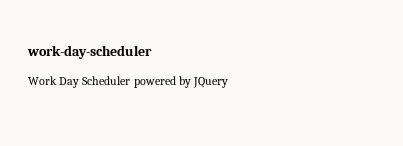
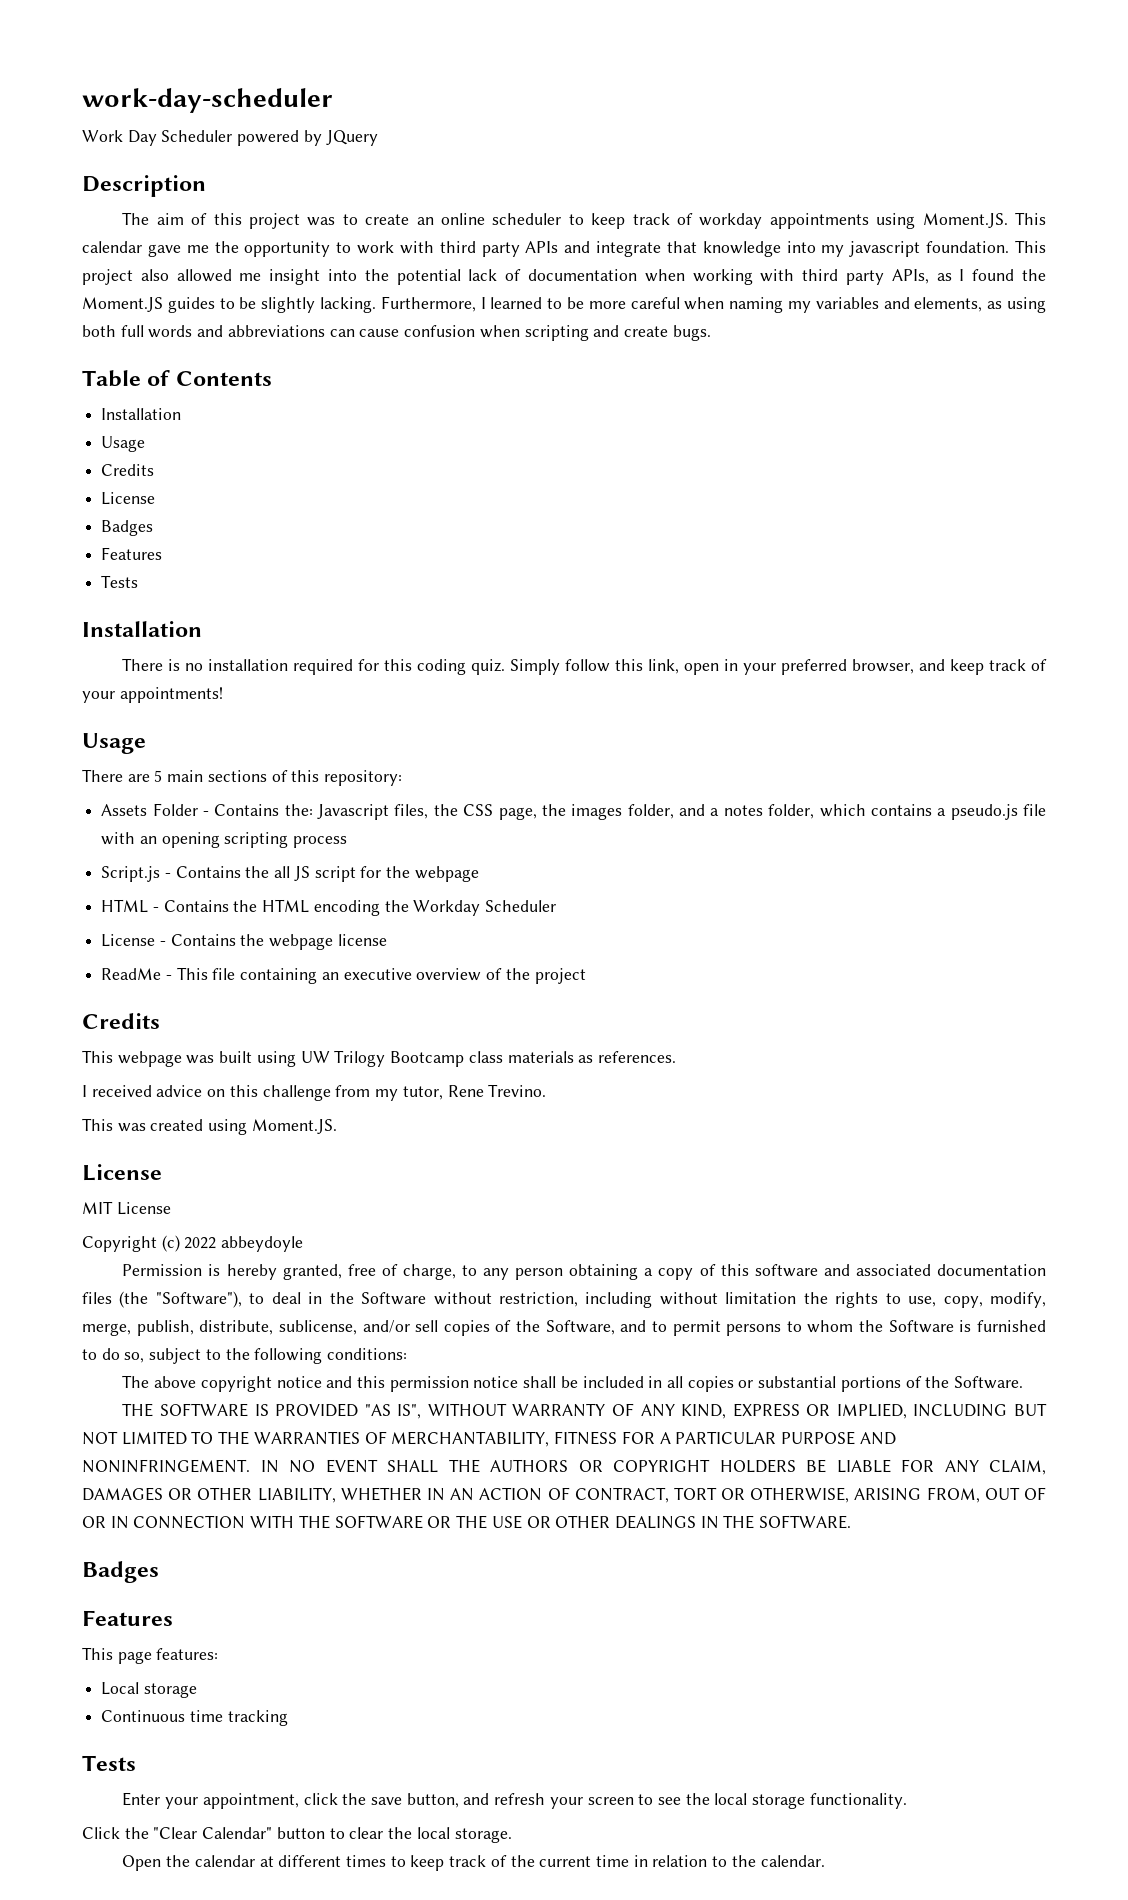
(229, 82) none -> [82,175,206,197] [122,212,1047,229] [82,240,1047,257] [82,269,1046,285] [82,296,1046,313] [82,325,711,341] [82,370,272,387] [101,408,182,420] [101,436,146,452] [101,464,155,476] [101,492,156,505] [101,520,154,536] [101,547,163,560] [101,575,139,588] [82,621,202,637] [122,658,1048,675] [82,687,223,703] [82,733,146,754] [82,769,403,786] [101,803,1046,820] [101,832,348,848] [101,866,479,882] [101,899,557,916] [101,934,387,950] [101,967,586,984] [82,1013,160,1029] [82,1050,676,1067] [82,1084,547,1101] [82,1118,337,1135] [82,1164,162,1181] [82,1201,171,1215] [82,1235,304,1252] [122,1264,1046,1280] [82,1291,1047,1308] [82,1320,1047,1336] [82,1348,408,1364] [122,1375,1024,1392] [122,1403,1047,1419] [82,1431,896,1447] [82,1459,1046,1475] [82,1487,1046,1503] [82,1515,852,1529] [82,1561,159,1583] [82,1610,173,1626] [82,1647,219,1664] [101,1682,197,1698] [101,1710,288,1726] [82,1755,136,1771] [122,1792,907,1809] [82,1827,512,1843] [122,1855,825,1871] // Description // The aim of this project was to create an online scheduler to keep track of workday appointments using Moment.JS. This calendar gave me the opportunity to work with third party APIs and integrate that knowledge into my javascript foundation. This project also allowed me insight into the potential lack of documentation when working with third party APIs, as I found the Moment.JS guides to be slightly lacking. Furthermore, I learned to be more careful when naming my variables and elements, as using both full words and abbreviations can cause confusion when scripting and create bugs. // Table of Contents // Installation // Usage // Credits // License // Badges // Features // Tests // Installation // There is no installation required for this coding quiz. Simply follow this link, open in your preferred browser, and keep track of your appointments! // Usage // There are 5 main sections of this repository: // Assets Folder - Contains the: Javascript files, the CSS page, the images folder, and a notes folder, which contains a pseudo.js file with an opening scripting process // Script.js - Contains the all JS script for the webpage // HTML - Contains the HTML encoding the Workday Scheduler // License - Contains the webpage license // ReadMe - This file containing an executive overview of the project // Credits // This webpage was built using UW Trilogy Bootcamp class materials as references. // I received advice on this challenge from my tutor, Rene Trevino. // This was created using Moment.JS. // License // MIT License // Copyright (c) 2022 abbeydoyle // Permission is hereby granted, free of charge, to any person obtaining a copy of this software and associated documentation files (the "Software"), to deal in the Software without restriction, including without limitation the rights to use, copy, modify, merge, publish, distribute, sublicense, and/or sell copies of the Software, and to permit persons to whom the Software is furnished to do so, subject to the following conditions: // The above copyright notice and this permission notice shall be included in all copies or substantial portions of the Software. // THE SOFTWARE IS PROVIDED "AS IS", WITHOUT WARRANTY OF ANY KIND, EXPRESS OR IMPLIED, INCLUDING BUT NOT LIMITED TO THE WARRANTIES OF MERCHANTABILITY, FITNESS FOR A PARTICULAR PURPOSE AND NONINFRINGEMENT. IN NO EVENT SHALL THE AUTHORS OR COPYRIGHT HOLDERS BE LIABLE FOR ANY CLAIM, DAMAGES OR OTHER LIABILITY, WHETHER IN AN ACTION OF CONTRACT, TORT OR OTHERWISE, ARISING FROM, OUT OF OR IN CONNECTION WITH THE SOFTWARE OR THE USE OR OTHER DEALINGS IN THE SOFTWARE. // Badges // Features // This page features: // Local storage // Continuous time tracking // Tests // Enter your appointment, click the save button, and refresh your screen to see the local storage functionality. // Click the "Clear Calendar" button to clear the local storage. // Open the calendar at different times to keep track of the current time in relation to the calendar.

